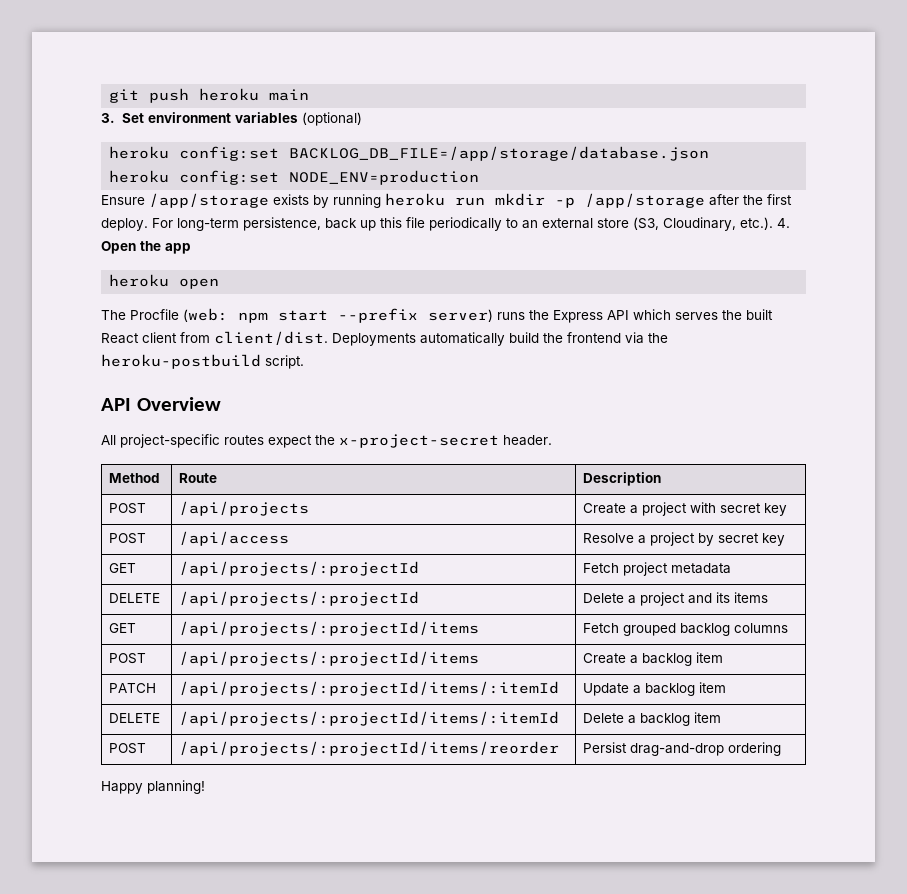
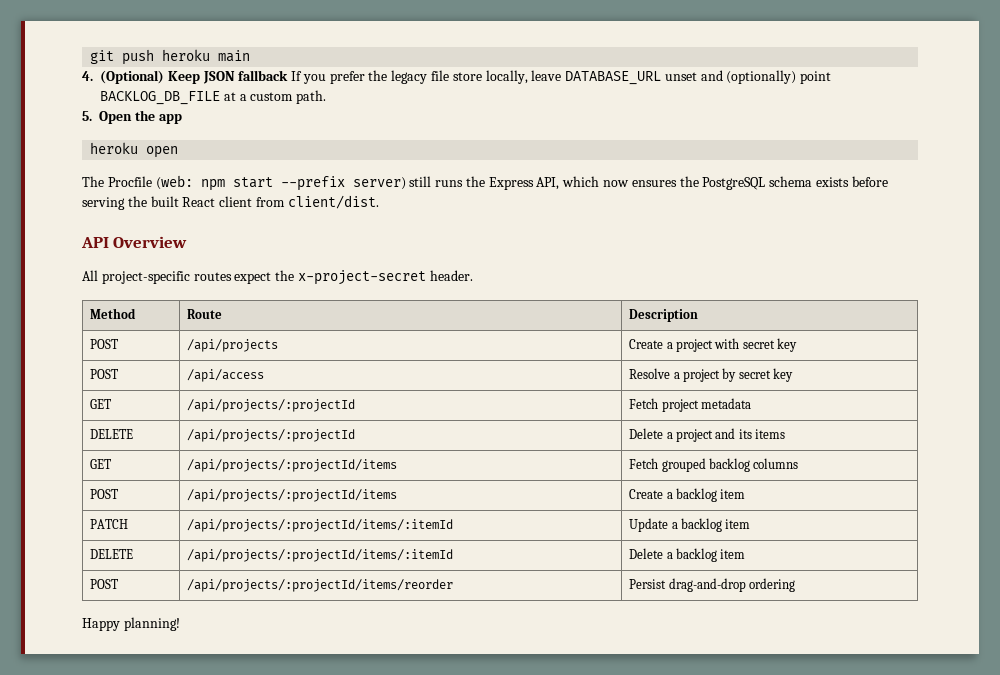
[101,112,362,126] [109,146,710,161] [109,170,480,185] [101,193,792,208] [101,217,790,231] 3. Set environment variables (optional) // heroku config:set BACKLOG_DB_FILE=/app/storage/database.json // heroku config:set NODE_ENV=production // Ensure /app/storage exists by running heroku run mkdir -p /app/storage after the first deploy. For long-term persistence, back up this file periodically to an external store (S3, Cloudinary, etc.). 4. -> [82,70,832,85] [100,90,327,105] [82,111,92,121] 4. (Optional) Keep JSON fallback If you prefer the legacy file store locally, leave DATABASE_URL unset and (optionally) point BACKLOG_DB_FILE at a custom path. // 5.
(493, 315) none -> [409,176,432,187] still
[607,309,718,320] API which serves -> [536,176,888,190] [82,197,125,210] API, which now ensures the PostgreSQL schema exists before serving
[332,332,668,346] [101,354,304,369] Deployments automatically build the frontend via the heroku-postbuild script. -> (379, 202) none

